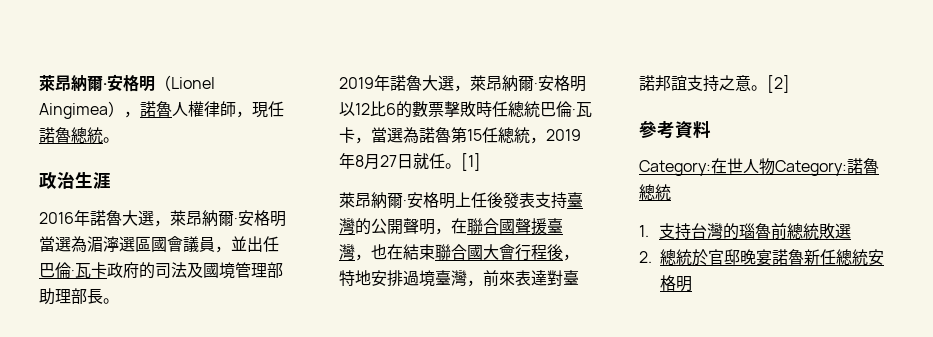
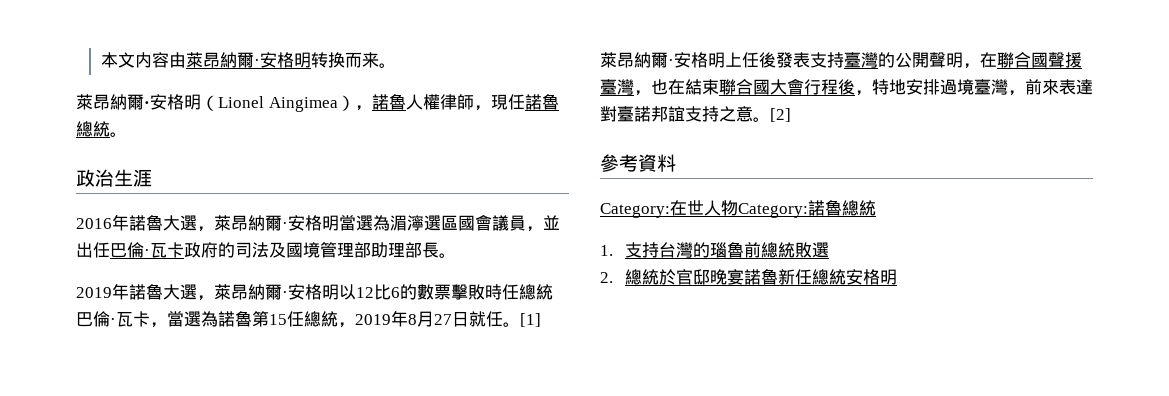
(39, 83) none -> [100,52,396,68] 本文内容由萊昂納爾·安格明转换而来。 //

